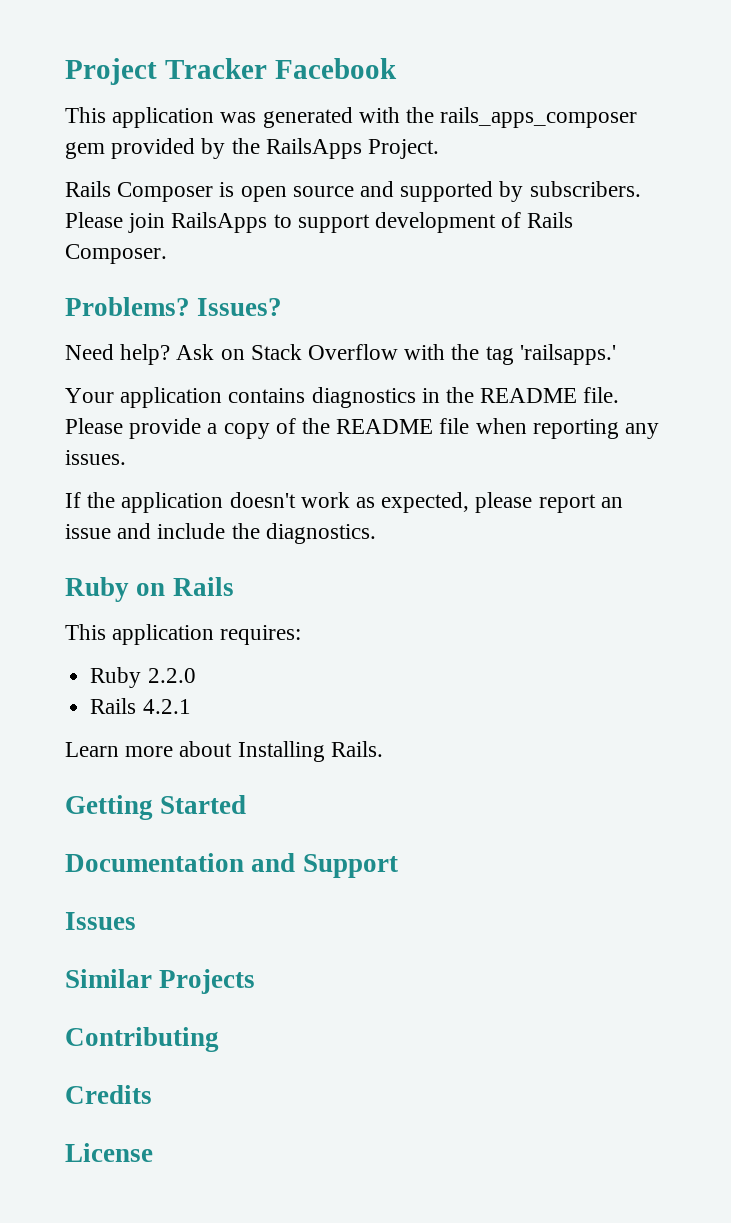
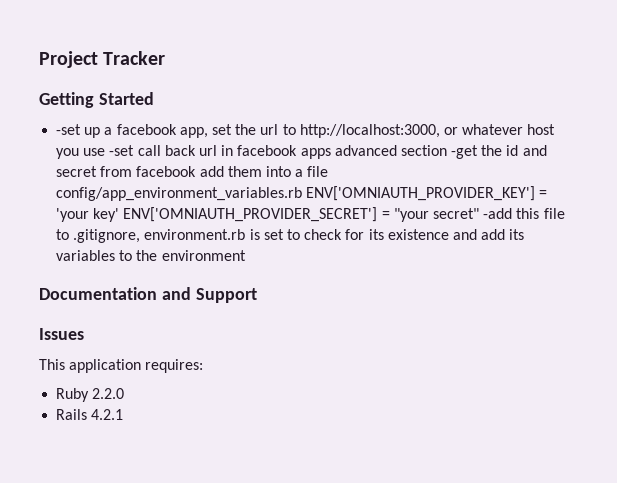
[274,58,397,79] [65,107,638,128] [65,138,440,159] [65,181,641,202] [65,212,574,233] [65,244,167,264] [65,297,283,316] [65,344,616,365] [65,387,620,408] [65,418,660,439] [65,450,126,465] [65,492,623,513] [65,523,376,544] [65,577,234,602] Facebook // This application was generated with the rails_apps_composer gem provided by the RailsApps Project. // Rails Composer is open source and supported by subscribers. Please join RailsApps to support development of Rails Composer. // Problems? Issues? // Need help? Ask on Stack Overflow with the tag 'railsapps.' // Your application contains diagnostics in the README file. Please provide a copy of the README file when reporting any issues. // If the application doesn't work as expected, please report an issue and include the diagnostics. // Ruby on Rails -> [39,92,154,108] [56,124,556,138] [56,145,547,159] [56,166,329,177] [56,186,548,201] [56,207,565,222] [56,229,525,243] [56,250,246,261] [39,287,257,303] [39,328,84,340] // Getting Started // -set up a facebook app, set the url to http://localhost:3000, or whatever host you use -set call back url in facebook apps advanced section -get the id and secret from facebook add them into a file config/app_environment_variables.rb ENV['OMNIAUTH_PROVIDER_KEY'] = 'your key' ENV['OMNIAUTH_PROVIDER_SECRET'] = "your secret" -add this file to .gitignore, environment.rb is set to check for its existence and add its variables to the environment // Documentation and Support // Issues
[65,741,383,762] [65,795,247,820] [65,853,398,878] [65,912,136,930] [65,969,256,994] [65,1027,219,1052] [65,1085,152,1104] [65,1143,153,1162] // Learn more about Installing Rails. // Getting Started // Documentation and Support // Issues // Similar Projects // Contributing // Credits // License -> (124, 414) none

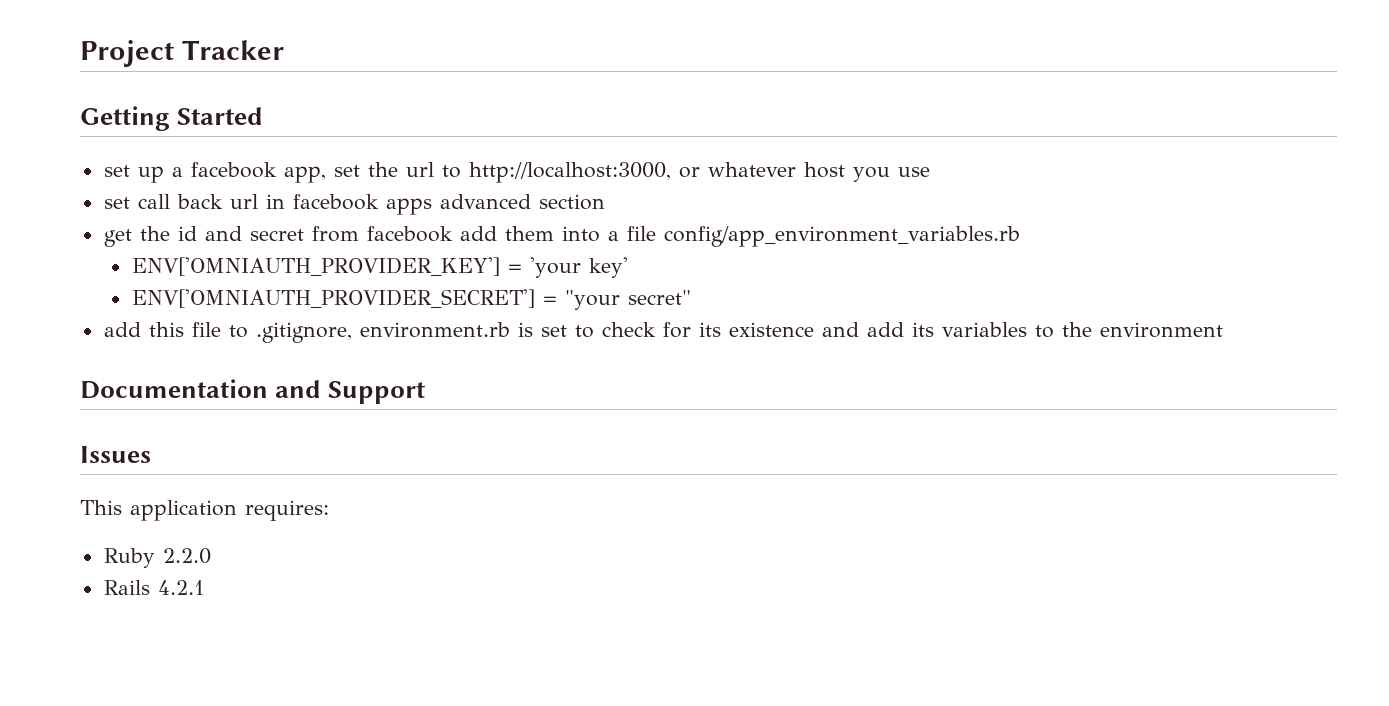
[56,124,82,135] -set -> [103,165,130,177] set
[109,145,135,156] -set -> [103,197,130,209] // set
[451,145,479,159] -get -> [103,229,132,247] // get
(303, 194) none -> (1020, 236) //
(120, 215) none -> (628, 267) //
[483,208,513,219] -add -> [103,322,141,337] // add

